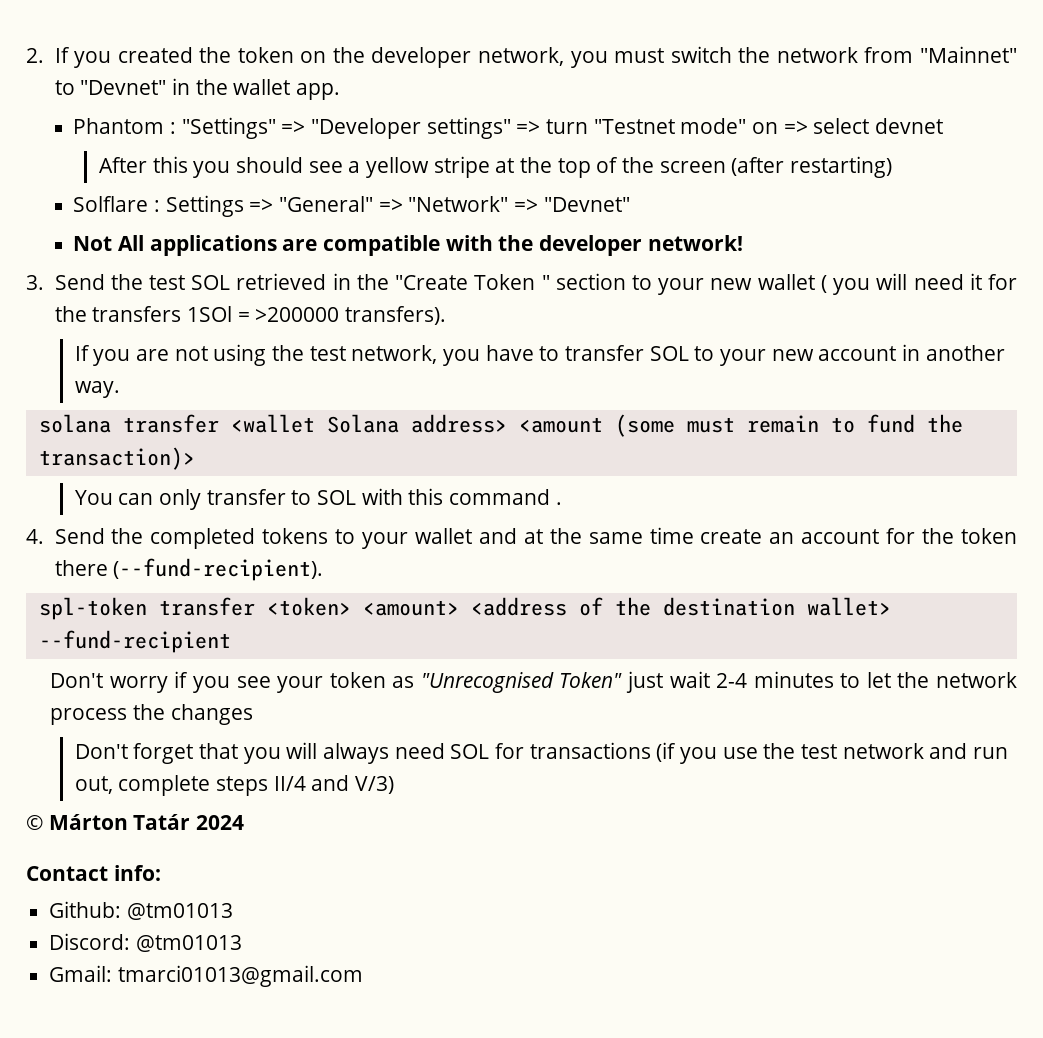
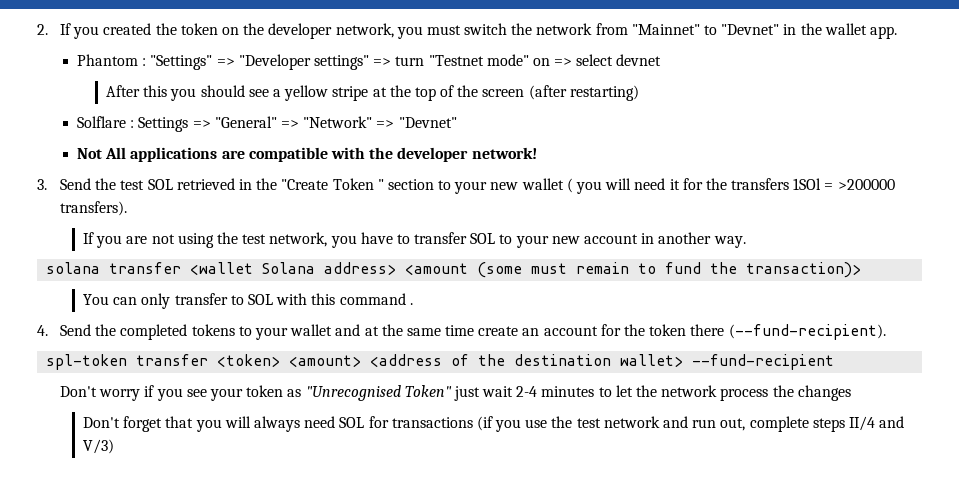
[26,814,244,830] [26,865,161,881] [49,901,233,920] [49,933,242,952] [49,965,363,987] // © Márton Tatár 2024 // Contact info: // Github: @tm01013 // Discord: @tm01013 // Gmail: tmarci01013@gmail.com -> (115, 446) none

